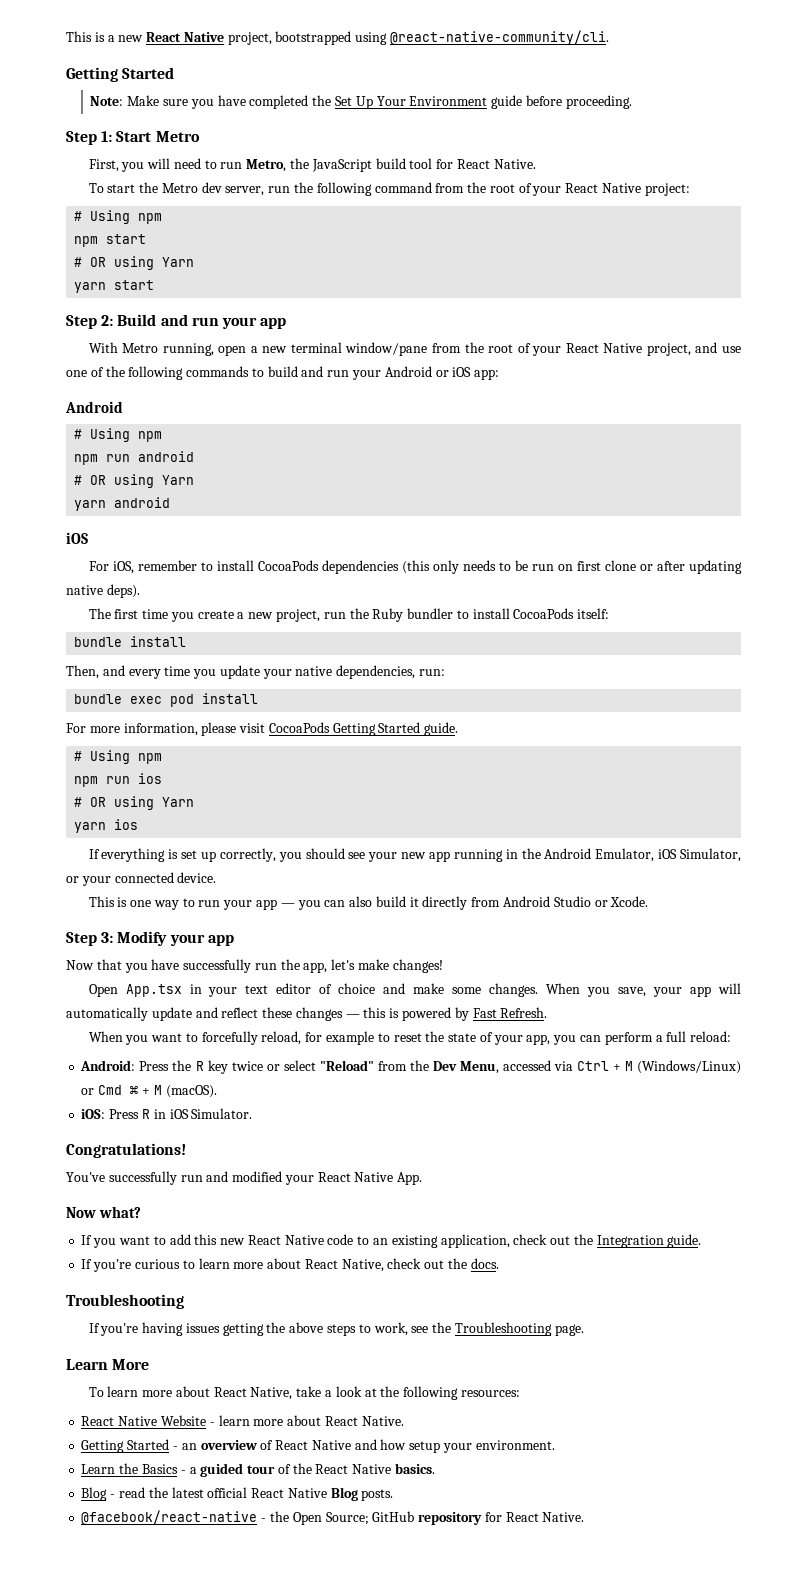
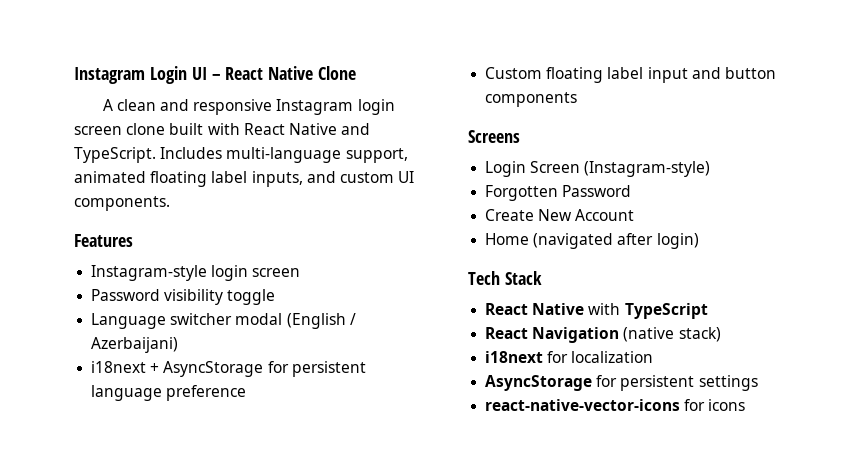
[66,30,610,45] [66,67,175,82] [90,95,632,109] [66,131,200,145] [88,158,536,172] [88,182,690,196] [74,210,163,224] [74,234,147,247] [74,256,195,270] [74,280,155,293] [66,314,287,329] [88,342,741,356] [66,366,500,380] [65,401,123,413] [74,428,163,442] [74,451,195,465] [74,474,195,488] [74,497,171,511] [66,532,88,544] [88,560,742,574] [66,584,140,598] [88,608,610,622] [74,636,187,647] [66,665,446,679] [74,693,259,707] [66,722,459,736] [74,750,163,764] [74,773,163,787] [74,796,195,810] [74,819,139,833] [88,848,741,862] [66,872,217,886] [88,896,649,910] [66,931,234,946] [66,959,443,973] [88,983,741,997] [66,1007,548,1021] [88,1031,732,1045] [80,1060,741,1074] [81,1085,217,1098] [81,1108,253,1119] [66,1143,186,1158] [66,1171,423,1185] [66,1206,141,1218] [81,1234,702,1248] [81,1258,499,1272] [66,1294,184,1309] [88,1322,584,1336] [66,1359,150,1370] [88,1386,520,1400] [81,1415,404,1426] [81,1439,555,1453] [81,1463,435,1477] [81,1487,394,1501] [81,1510,585,1525] This is a new React Native project, bootstrapped using @react-native-community/cli. // Getting Started // Note: Make sure you have completed the Set Up Your Environment guide before proceeding. // Step 1: Start Metro // First, you will need to run Metro, the JavaScript build tool for React Native. // To start the Metro dev server, run the following command from the root of your React Native project: // # Using npm // npm start // # OR using Yarn // yarn start // Step 2: Build and run your app // With Metro running, open a new terminal window/pane from the root of your React Native project, and use one of the following commands to build and run your Android or iOS app: // Android // # Using npm // npm run android // # OR using Yarn // yarn android // iOS // For iOS, remember to install CocoaPods dependencies (this only needs to be run on first clone or after updating native deps). // The first time you create a new project, run the Ruby bundler to install CocoaPods itself: // bundle install // Then, and every time you update your native dependencies, run: // bundle exec pod install // For more information, please visit CocoaPods Getting Started guide. // # Using npm // npm run ios // # OR using Yarn // yarn ios // If everything is set up correctly, you should see your new app running in the Android Emulator, iOS Simulator, or your connected device. // This is one way to run your app — you can also build it directly from Android Studio or Xcode. // Step 3: Modify your app // Now that you have successfully run the app, let's make changes! // Open App.tsx in your text editor of choice and make some changes. When you save, your app will automatically update and reflect these changes — this is powered by Fast Refresh. // When you want to forcefully reload, for example to reset the state of your app, you can perform a full reload: // Android: Press the R key twice or select "Reload" from the Dev Menu, accessed via Ctrl + M (Windows/Linux) or Cmd ⌘ + M (macOS). // iOS: Press R in iOS Simulator. // Congratulations! // You've successfully run and modified your React Native App. // Now what? // If you want to add this new React Native code to an existing application, check out the Integration guide. // If you're curious to learn more about React Native, check out the docs. // Troubleshooting // If you're having issues getting the above steps to work, see the Troubleshooting page. // Learn More // To learn more about React Native, take a look at the following resources: // React Native Website - learn more about React Native. // Getting Started - an overview of React Native and how setup your environment. // Learn the Basics - a guided tour of the React Native basics. // Blog - read the latest official React Native Blog posts. // @facebook/react-native - the Open Source; GitHub repository for React Native. -> [74,66,357,84] [102,99,395,115] [74,123,371,135] [74,147,408,163] [74,171,415,187] [74,196,170,211] [74,234,133,247] [91,265,301,281] [91,289,276,305] [91,313,356,329] [91,337,179,353] [91,361,366,377] [91,385,247,401] [485,67,776,83] [485,92,578,107] [468,130,520,143] [485,161,711,177] [485,185,632,201] [485,209,635,221] [485,233,699,249] [468,271,542,285] [485,303,708,319] [485,327,721,343] [485,351,654,363] [485,375,758,391] [485,399,746,411] Instagram Login UI – React Native Clone // A clean and responsive Instagram login screen clone built with React Native and TypeScript. Includes multi-language support, animated floating label inputs, and custom UI components. // Features // Instagram-style login screen // Password visibility toggle // Language switcher modal (English / Azerbaijani) // i18next + AsyncStorage for persistent language preference // Custom floating label input and button components // Screens // Login Screen (Instagram-style) // Forgotten Password // Create New Account // Home (navigated after login) // Tech Stack // React Native with TypeScript // React Navigation (native stack) // i18next for localization // AsyncStorage for persistent settings // react-native-vector-icons for icons

